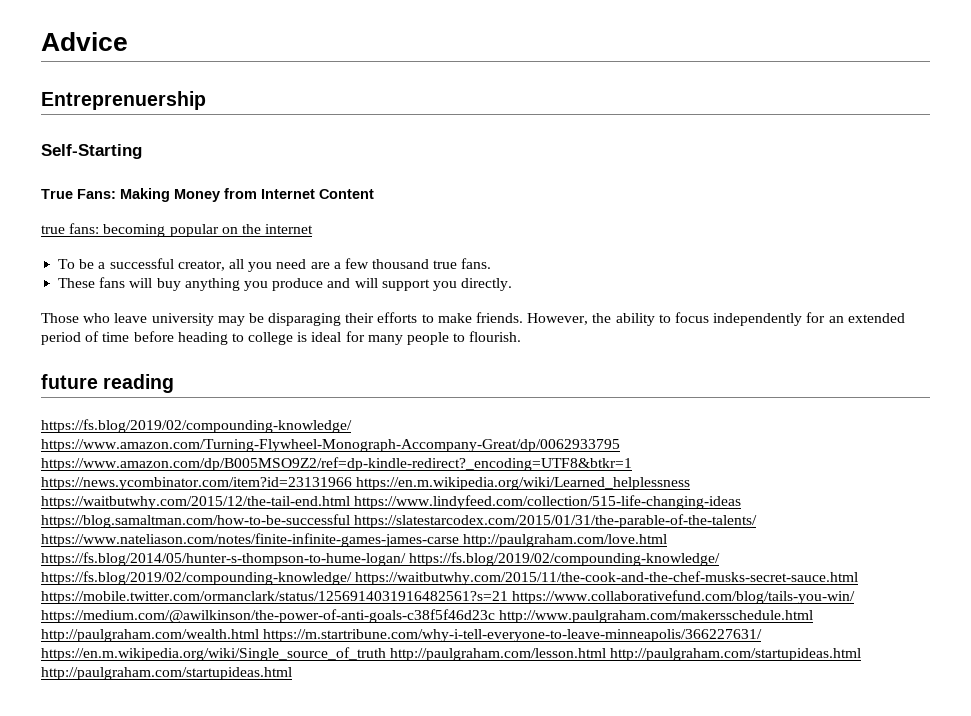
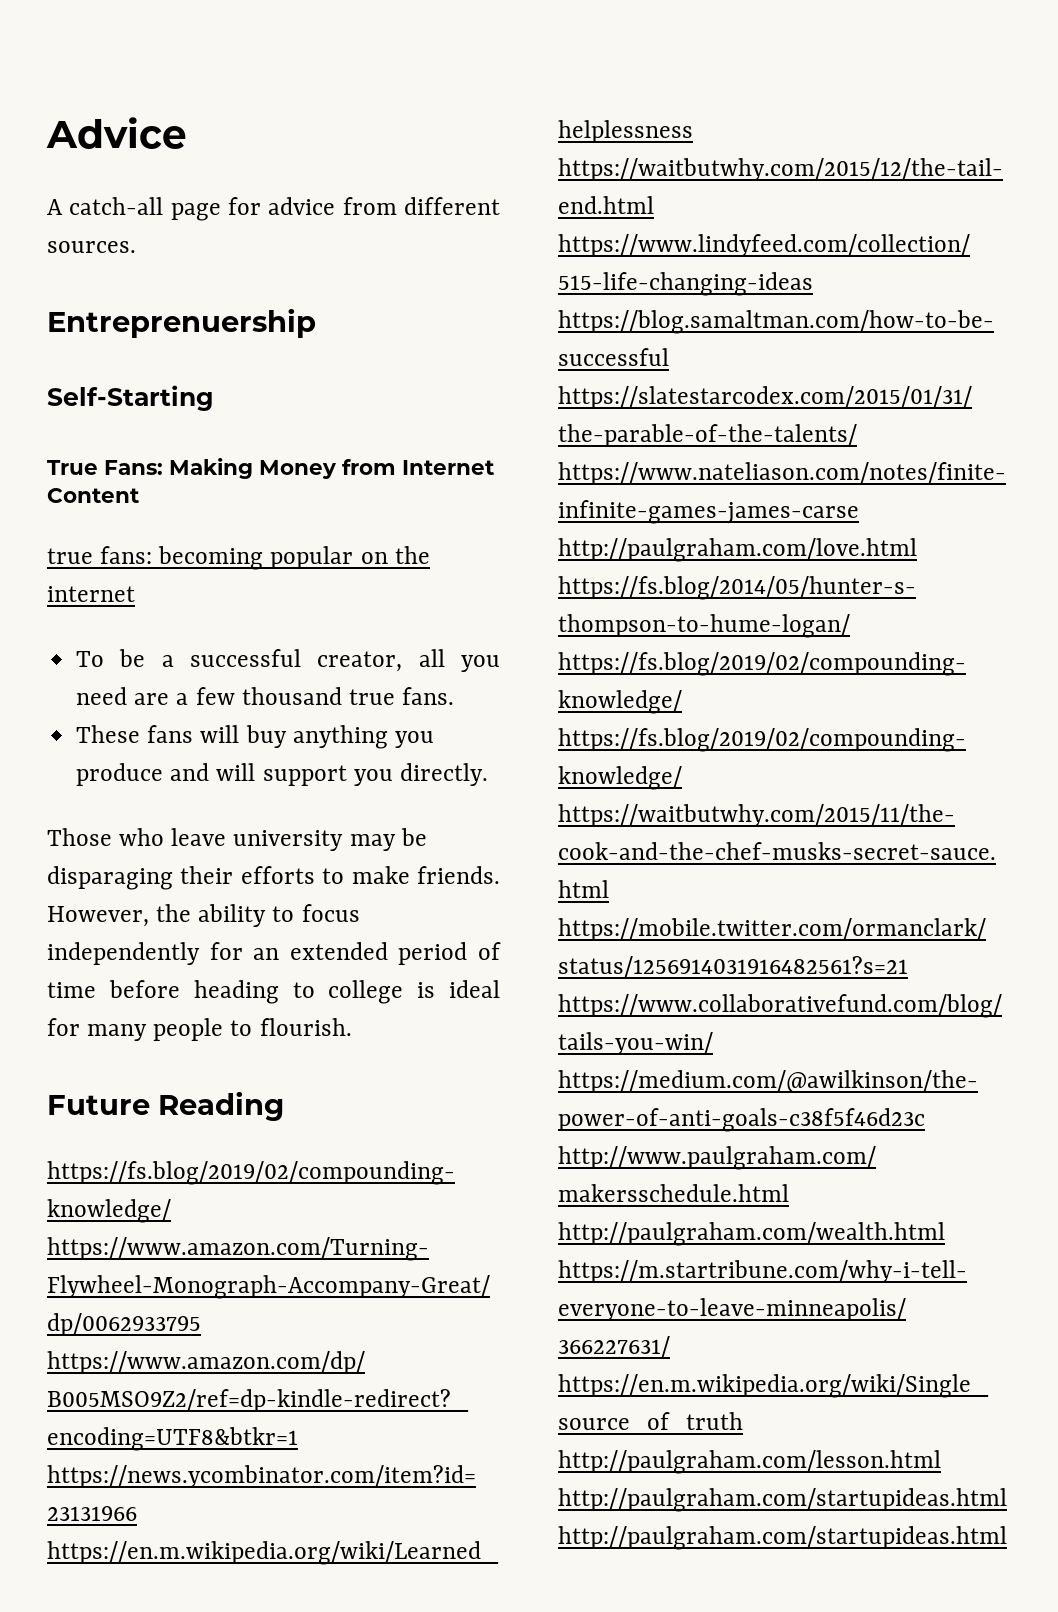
(128, 41) none -> [47,197,500,221] [47,241,136,253] // A catch-all page for advice from different sources.
[41,374,175,393] future reading -> [47,1091,284,1121] Future Reading

